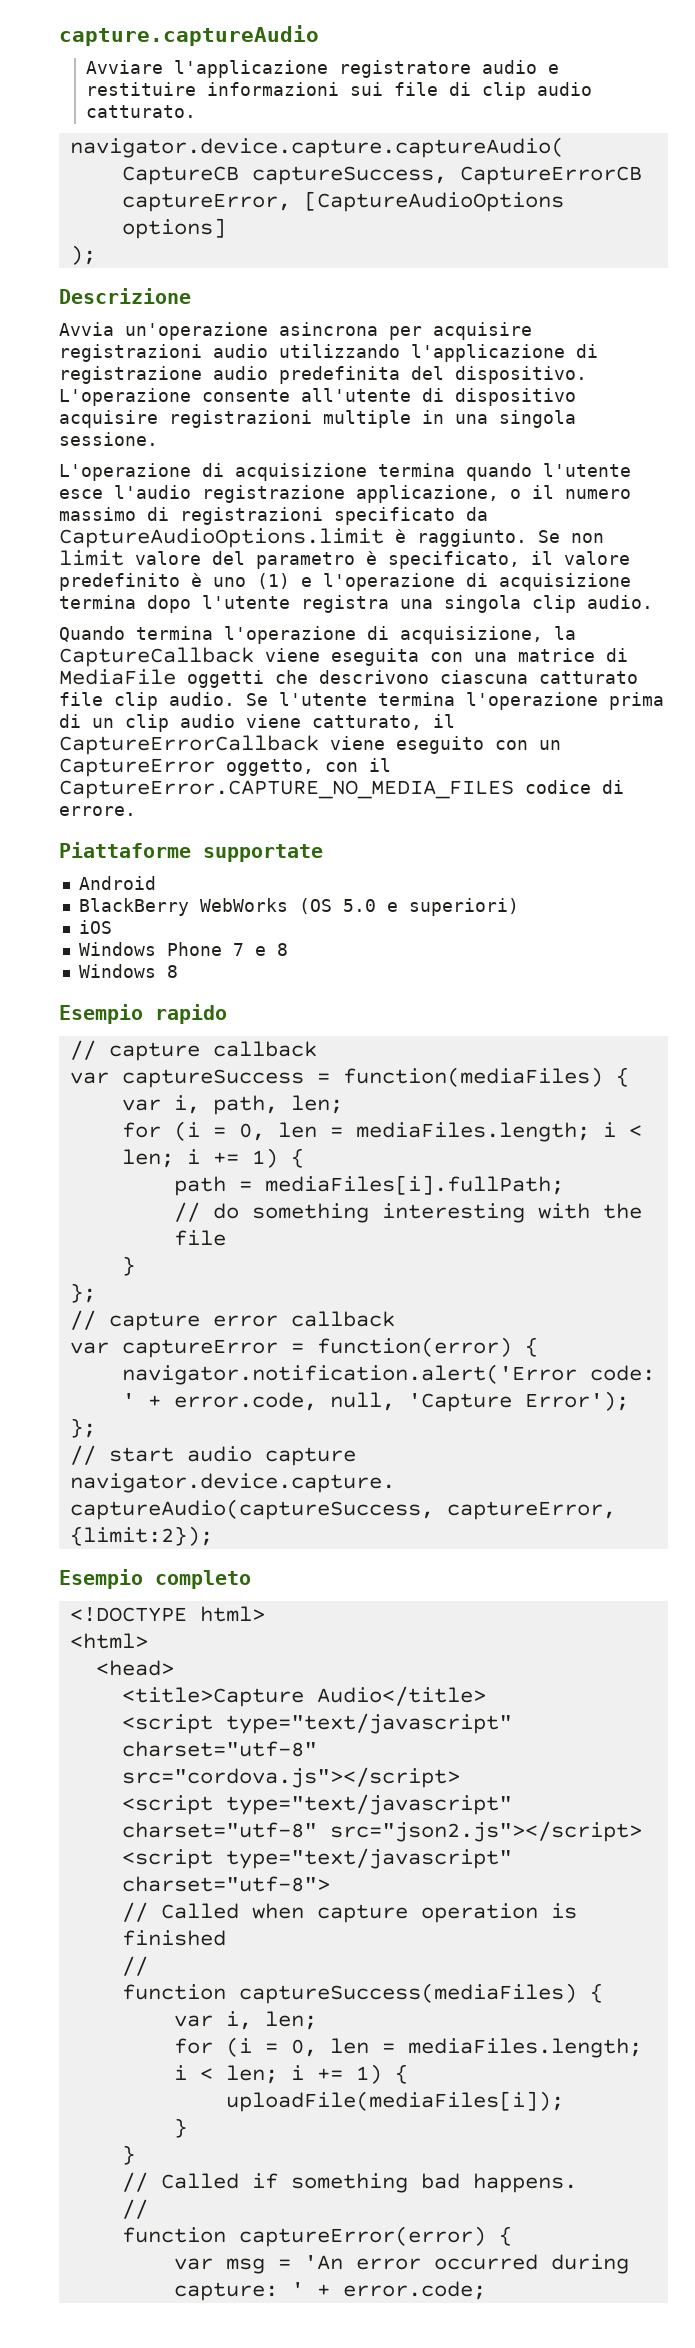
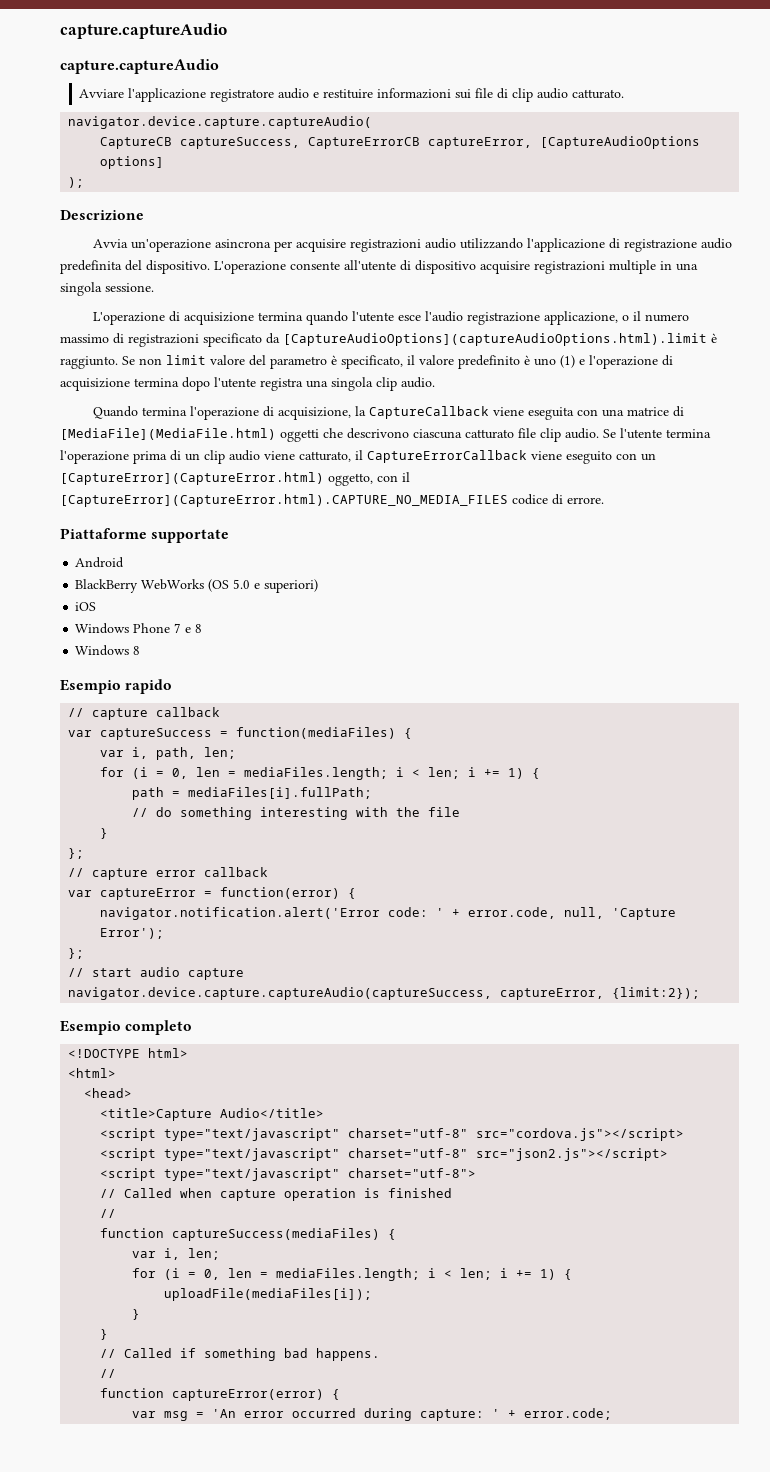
[59,25,319,46] capture.captureAudio -> [60,23,227,39] [60,59,219,74] capture.captureAudio // capture.captureAudio
[59,528,384,548] CaptureAudioOptions.limit -> [283,333,707,346] [CaptureAudioOptions](captureAudioOptions.html).limit
[59,669,176,685] MediaFile -> [60,428,276,440] [MediaFile](MediaFile.html)
[59,758,215,777] CaptureError -> [60,472,324,485] [CaptureError](CaptureError.html)
[59,780,514,799] CaptureError.CAPTURE_NO_MEDIA_FILES -> [60,494,508,507] [CaptureError](CaptureError.html).CAPTURE_NO_MEDIA_FILES

